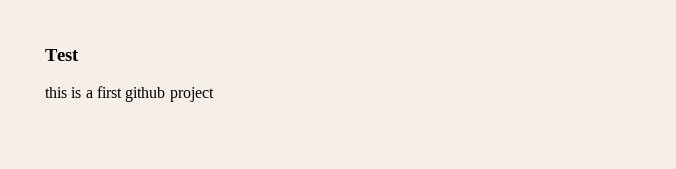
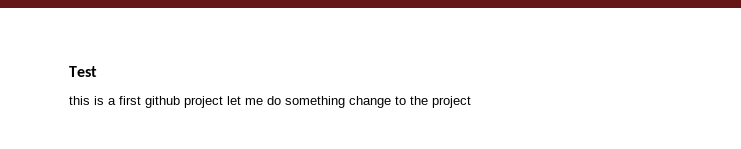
(214, 94) none -> [227,96,471,108] let me do something change to the project

